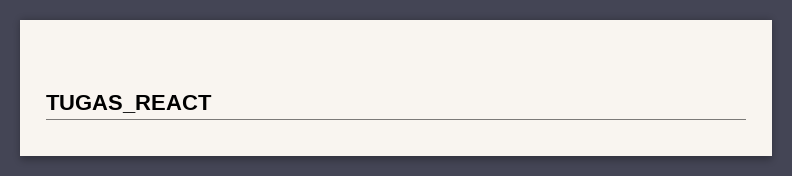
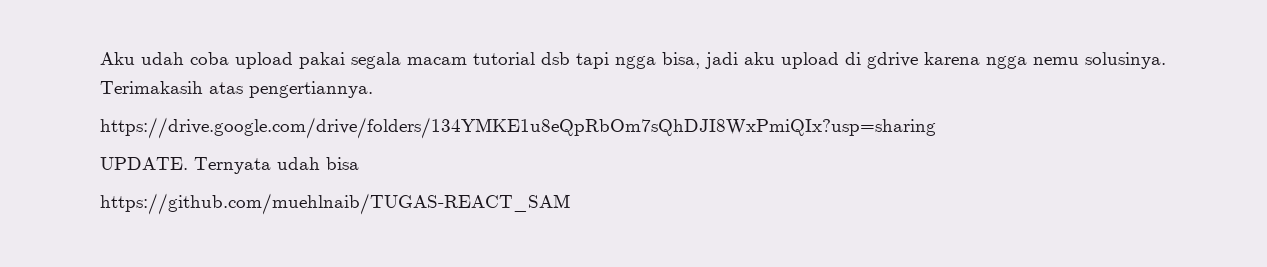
[46,95,212,113] TUGAS_REACT -> [100,52,1166,69] [100,81,373,98] [100,117,936,139] [100,157,359,174] [100,193,570,215] Aku udah coba upload pakai segala macam tutorial dsb tapi ngga bisa, jadi aku upload di gdrive karena ngga nemu solusinya. Terimakasih atas pengertiannya. // https://drive.google.com/drive/folders/134YMKE1u8eQpRbOm7sQhDJI8WxPmiQIx?usp=sharing // UPDATE. Ternyata udah bisa // https://github.com/muehlnaib/TUGAS-REACT_SAM

